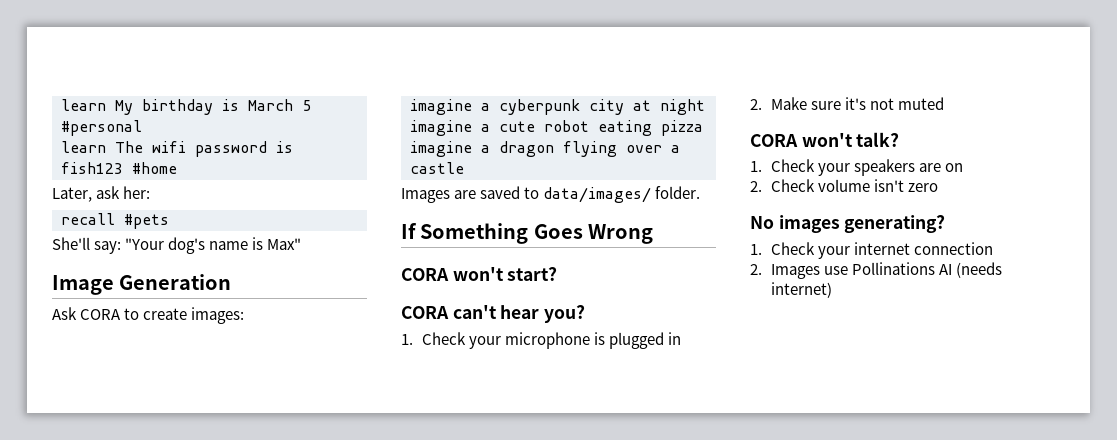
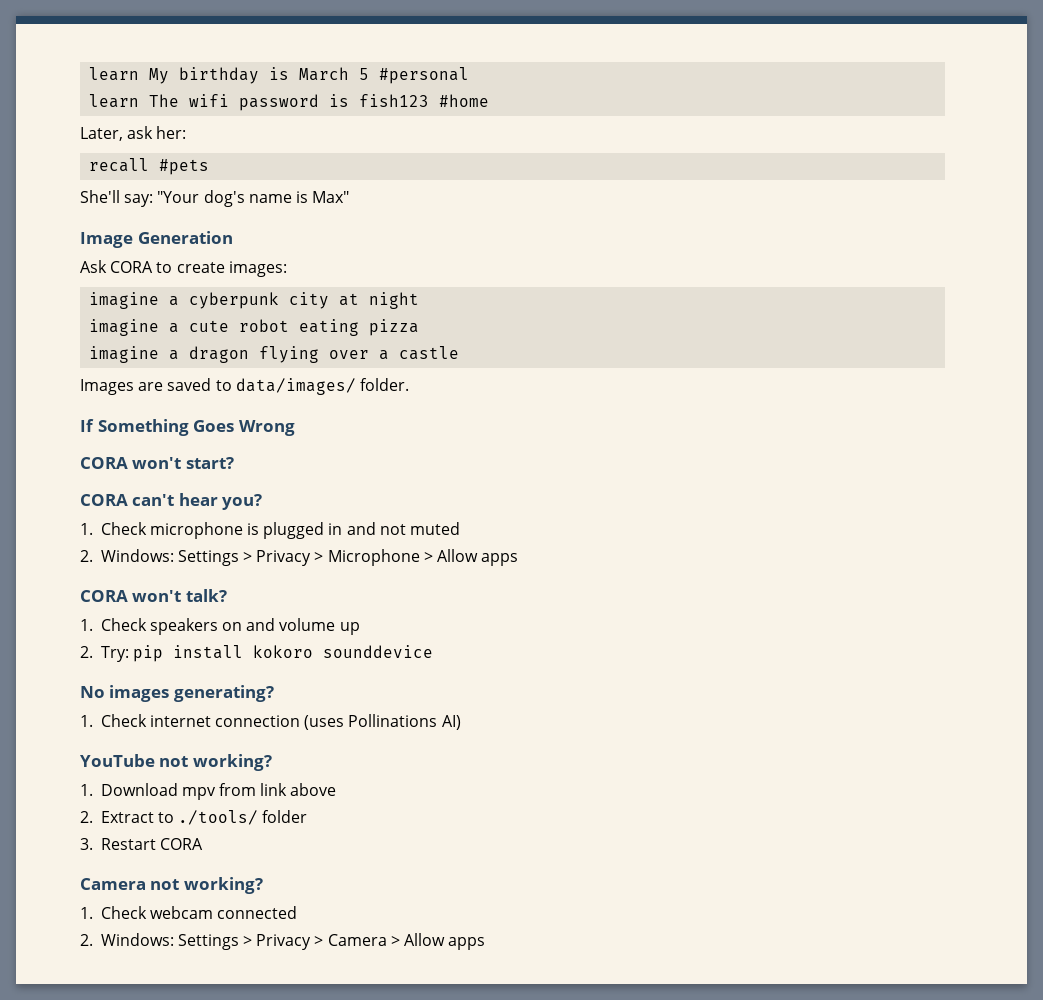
[469,336,502,349] your -> (147, 528) none
[750,97,945,110] // 2. Make sure it's not muted -> [346,522,461,535] [80,549,519,566] and not muted // 2. Windows: Settings > Privacy > Microphone > Allow apps
[818,159,964,176] [750,179,939,192] your speakers are on // 2. Check volume isn't zero -> [149,618,360,635] [80,645,433,662] speakers on and volume up // 2. Try: pip install kokoro sounddevice
[818,246,851,259] your -> (147, 720) none
[750,262,1003,279] [771,282,833,298] // 2. Images use Pollinations AI (needs internet) -> [304,714,461,730] [80,754,272,771] [80,783,337,800] [80,810,308,825] [80,838,203,850] [80,877,263,894] [80,906,298,919] [80,933,486,950] (uses Pollinations AI) // YouTube not working? // 1. Download mpv from link above // 2. Extract to ./tools/ folder // 3. Restart CORA // Camera not working? // 1. Check webcam connected // 2. Windows: Settings > Privacy > Camera > Allow apps

